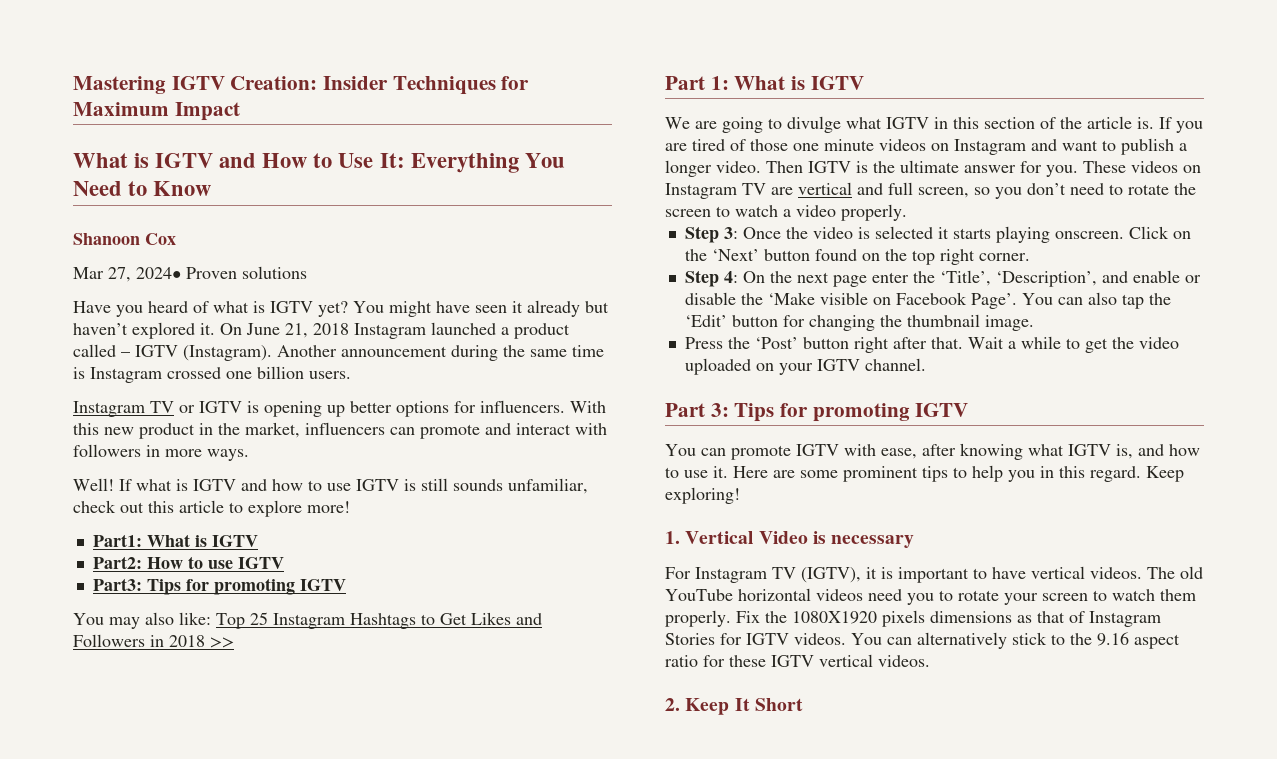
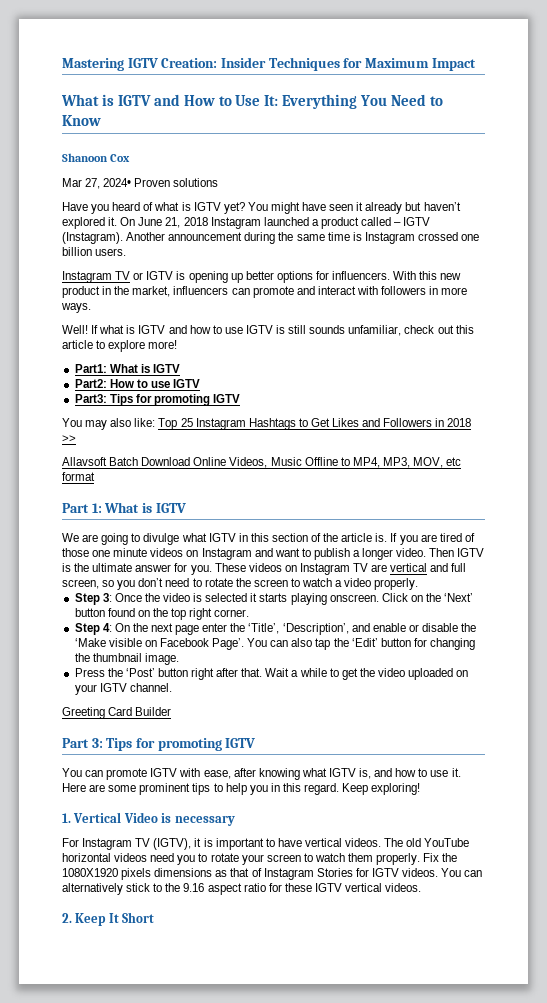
(234, 642) none -> [62,457,462,468] [62,472,95,481] // Allavsoft Batch Download Online Videos, Music Offline to MP4, MP3, MOV, etc format
(926, 364) none -> [62,707,172,719] // Greeting Card Builder

